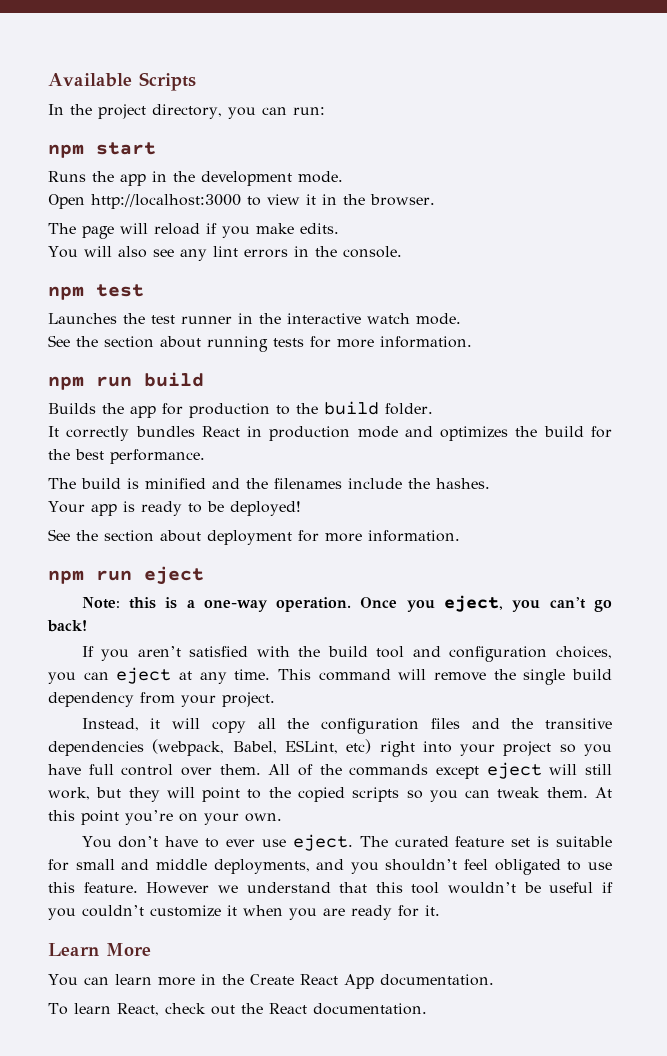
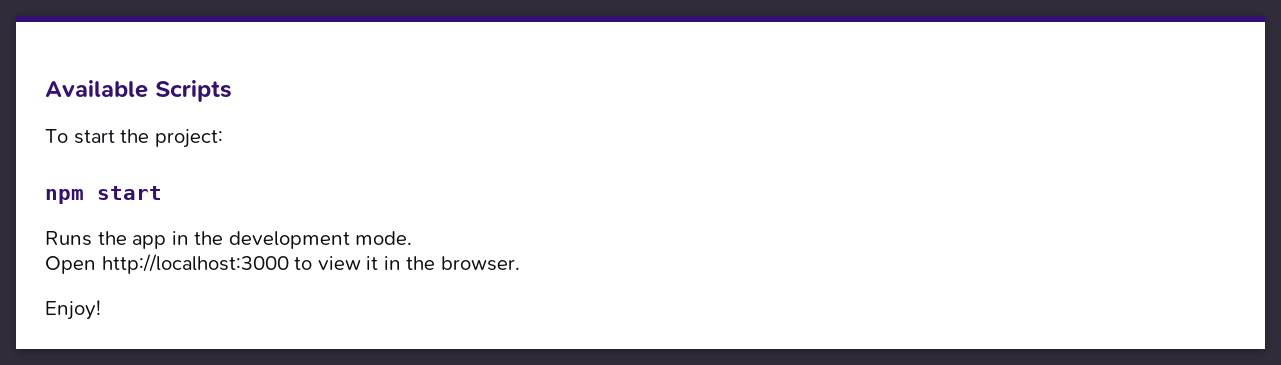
[48,104,325,119] In the project directory, you can run: -> [45,129,223,148] To start the project:
[48,223,339,239] [48,246,402,261] [48,284,144,300] [48,313,461,325] [48,335,472,352] [48,372,204,390] [48,401,433,418] [48,426,612,441] [48,449,205,464] [48,478,490,489] [48,501,301,516] [48,529,460,545] [48,566,204,585] [81,595,612,612] [47,620,87,632] [81,646,612,662] [48,667,613,685] [48,692,275,707] [81,718,613,734] [48,739,612,757] [48,762,613,779] [48,787,612,802] [48,810,282,825] [81,834,612,851] [48,859,612,875] [48,882,613,894] [48,905,440,920] [48,943,151,956] [48,974,494,989] [48,1003,427,1016] The page will reload if you make edits. // You will also see any lint errors in the console. // npm test // Launches the test runner in the interactive watch mode. // See the section about running tests for more information. // npm run build // Builds the app for production to the build folder. // It correctly bundles React in production mode and optimizes the build for the best performance. // The build is minified and the filenames include the hashes. // Your app is ready to be deployed! // See the section about deployment for more information. // npm run eject // Note: this is a one-way operation. Once you eject, you can’t go back! // If you aren’t satisfied with the build tool and configuration choices, you can eject at any time. This command will remove the single build dependency from your project. // Instead, it will copy all the configuration files and the transitive dependencies (webpack, Babel, ESLint, etc) right into your project so you have full control over them. All of the commands except eject will still work, but they will point to the copied scripts so you can tweak them. At this point you’re on your own. // You don’t have to ever use eject. The curated feature set is suitable for small and middle deployments, and you shouldn’t feel obligated to use this feature. However we understand that this tool wouldn’t be useful if you couldn’t customize it when you are ready for it. // Learn More // You can learn more in the Create React App documentation. // To learn React, check out the React documentation. -> [45,300,101,320] Enjoy!

